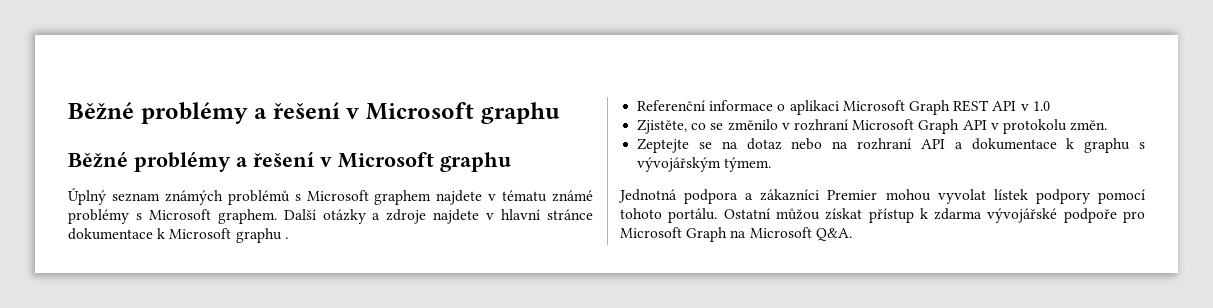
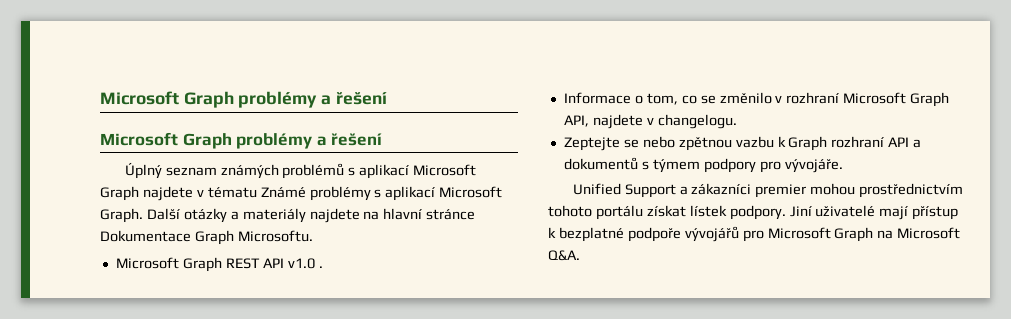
[68,102,560,124] [68,151,511,172] Běžné problémy a řešení v Microsoft graphu // Běžné problémy a řešení v Microsoft graphu -> [100,91,387,108] [100,132,383,149] Microsoft Graph problémy a řešení // Microsoft Graph problémy a řešení
[306,190,432,205] Microsoft graphem -> [359,164,477,179] [100,186,139,201] aplikací Microsoft Graph
[551,190,593,202] známé -> [260,187,306,198] Známé
[148,209,594,224] [68,228,288,243] [637,100,1050,115] [637,119,688,134] Microsoft graphem. Další otázky a zdroje najdete v hlavní stránce dokumentace k Microsoft graphu . // Referenční informace o aplikaci Microsoft Graph REST API v 1.0 // Zjistěte, -> [385,186,503,201] [100,208,476,223] [100,230,313,245] [115,257,323,272] [563,92,678,105] aplikací Microsoft Graph. Další otázky a materiály najdete na hlavní stránce Dokumentace Graph Microsoftu. // Microsoft Graph REST API v1.0 . // Informace o tom,
[962,119,1108,134] [637,138,1145,153] [637,157,772,172] [618,189,1145,204] [620,208,1117,223] API v protokolu změn. // Zeptejte se na dotaz nebo na rozhraní API a dokumentace k graphu s vývojářským týmem. // Jednotná podpora a zákazníci Premier mohou vyvolat lístek podpory pomocí tohoto portálu. Ostatní můžou získat přístup k zdarma vývojářské podpoře -> [563,114,737,129] [563,136,922,151] [563,157,843,173] [572,183,964,198] [548,205,959,220] [548,226,739,242] API, najdete v changelogu. // Zeptejte se nebo zpětnou vazbu k Graph rozhraní API a dokumentů s týmem podpory pro vývojáře. // Unified Support a zákazníci premier mohou prostřednictvím tohoto portálu získat lístek podpory. Jiní uživatelé mají přístup k bezplatné podpoře vývojářů

